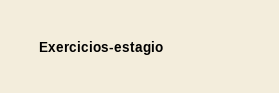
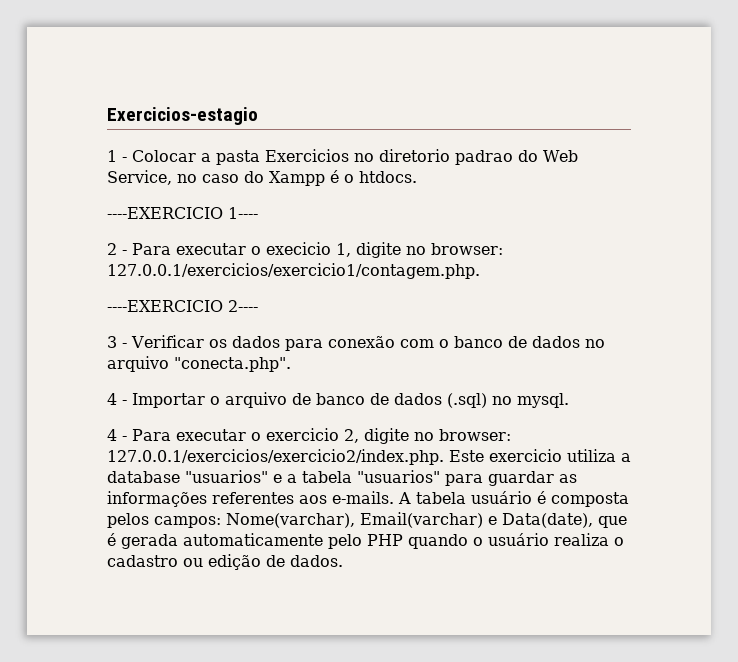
(163, 48) none -> [107,149,578,165] [107,170,417,186] [107,207,258,219] [107,242,503,258] [107,263,480,279] [107,300,258,312] [107,335,605,351] [107,356,291,372] [107,392,569,408] [107,428,511,444] [107,449,631,465] [107,470,577,486] [107,491,629,507] [107,512,627,528] [107,533,624,549] [107,554,343,570] // 1 - Colocar a pasta Exercicios no diretorio padrao do Web Service, no caso do Xampp é o htdocs. // ----EXERCICIO 1---- // 2 - Para executar o execicio 1, digite no browser: 127.0.0.1/exercicios/exercicio1/contagem.php. // ----EXERCICIO 2---- // 3 - Verificar os dados para conexão com o banco de dados no arquivo "conecta.php". // 4 - Importar o arquivo de banco de dados (.sql) no mysql. // 4 - Para executar o exercicio 2, digite no browser: 127.0.0.1/exercicios/exercicio2/index.php. Este exercicio utiliza a database "usuarios" e a tabela "usuarios" para guardar as informações referentes aos e-mails. A tabela usuário é composta pelos campos: Nome(varchar), Email(varchar) e Data(date), que é gerada automaticamente pelo PHP quando o usuário realiza o cadastro ou edição de dados.

